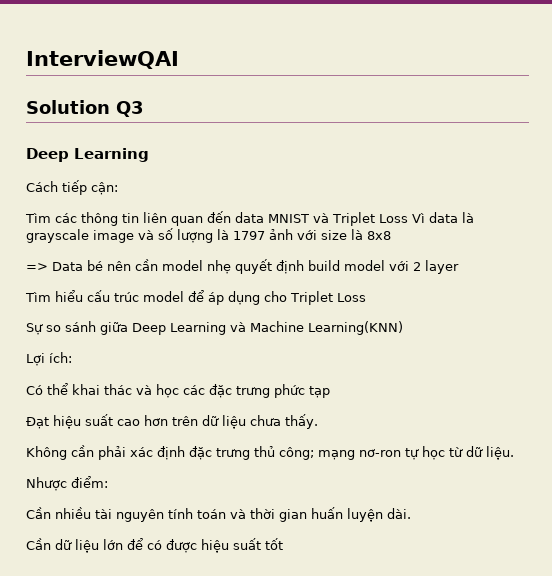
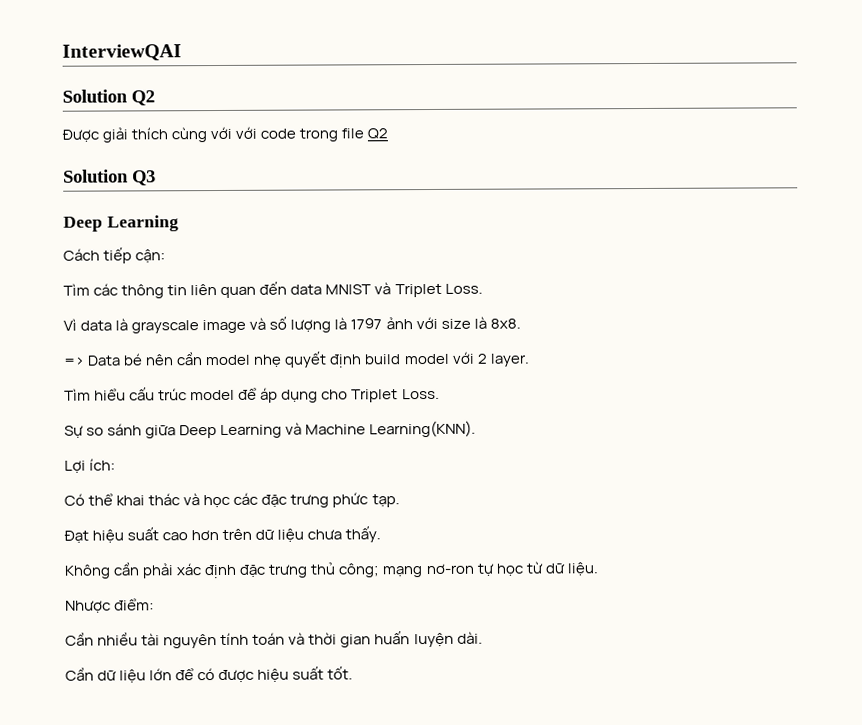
(179, 59) none -> [62,89,155,106] [62,126,389,143] // Solution Q2 // Được giải thích cùng với với code trong file Q2
[378,214,408,223] Loss -> [444,283,483,294] Loss. //
[367,231,391,240] 8x8 -> [489,318,521,329] 8x8.
[425,260,459,274] layer -> [489,353,530,367] layer.
[336,293,366,302] Loss -> [401,388,440,400] Loss.
[308,321,403,335] Learning(KNN) -> [369,420,477,438] Learning(KNN).
[309,386,330,398] tạp -> [371,494,400,508] tạp.
[265,538,283,550] tốt -> [327,666,354,680] tốt.

